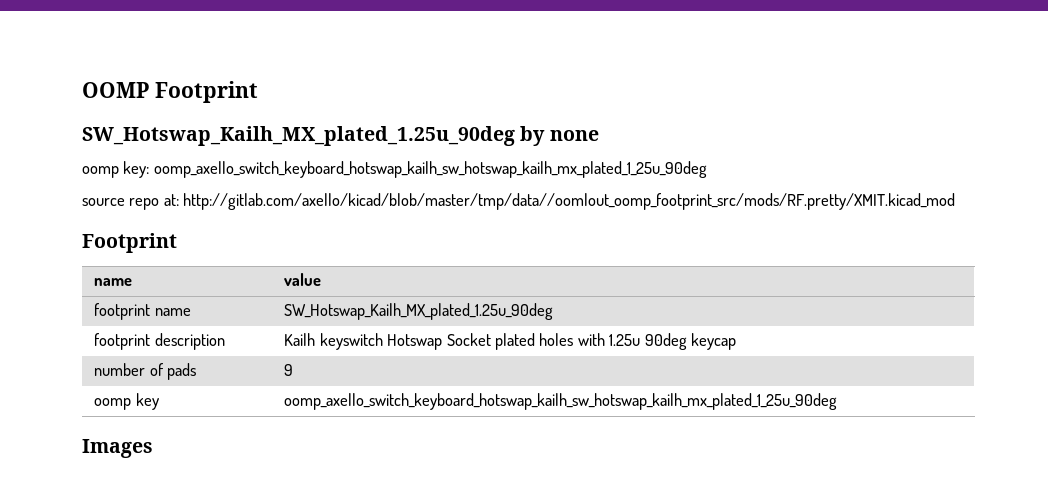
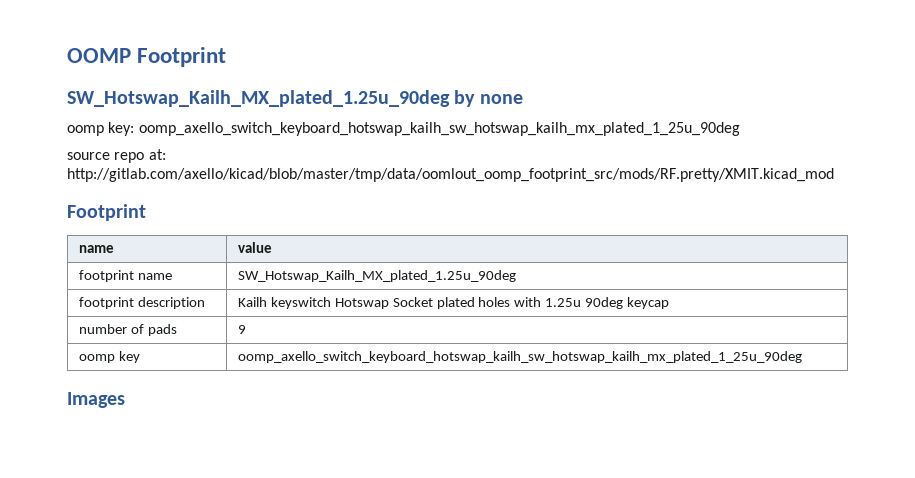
[183,193,956,210] http://gitlab.com/axello/kicad/blob/master/tmp/data//oomlout_oomp_footprint_src/mods/RF.pretty/XMIT.kicad_mod -> [67,168,834,182] http://gitlab.com/axello/kicad/blob/master/tmp/data/oomlout_oomp_footprint_src/mods/RF.pretty/XMIT.kicad_mod

